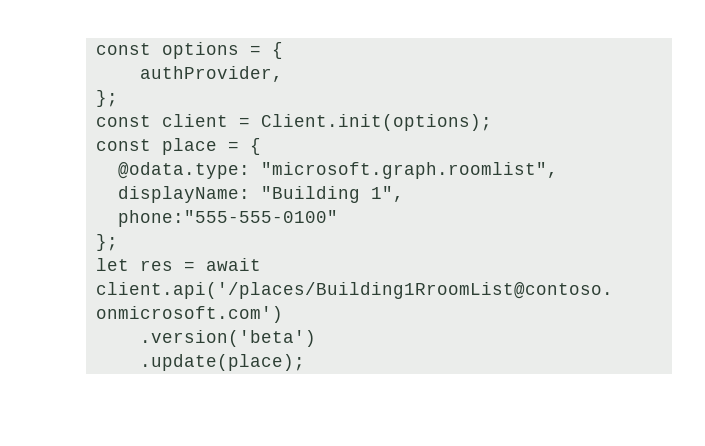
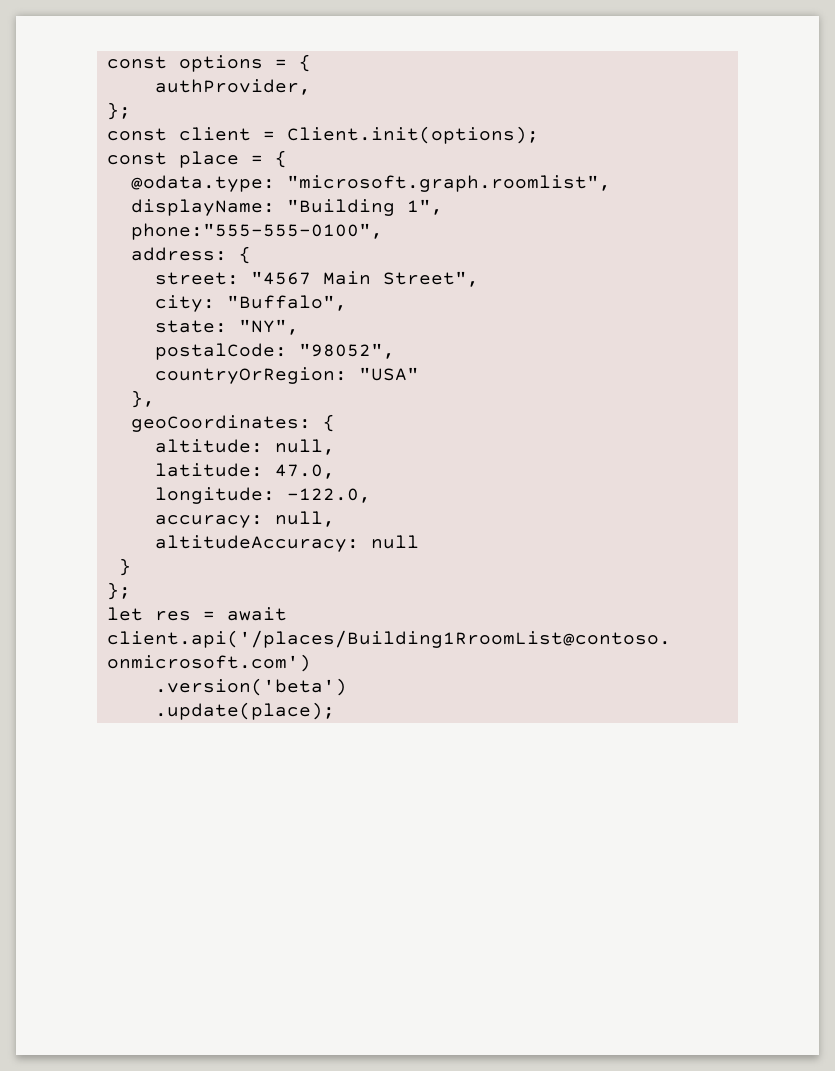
[117,210,338,227] phone:"555-555-0100" -> [130,223,383,240] [130,246,251,264] [154,271,479,287] [154,295,347,312] [154,319,299,335] [154,343,395,360] [154,367,419,384] [130,390,155,408] [130,414,335,432] [154,439,335,455] [154,463,335,479] [154,487,371,504] [154,511,335,528] [154,535,419,552] [118,558,131,576] phone:"555-555-0100", // address: { // street: "4567 Main Street", // city: "Buffalo", // state: "NY", // postalCode: "98052", // countryOrRegion: "USA" // }, // geoCoordinates: { // altitude: null, // latitude: 47.0, // longitude: -122.0, // accuracy: null, // altitudeAccuracy: null // }

